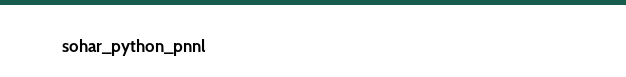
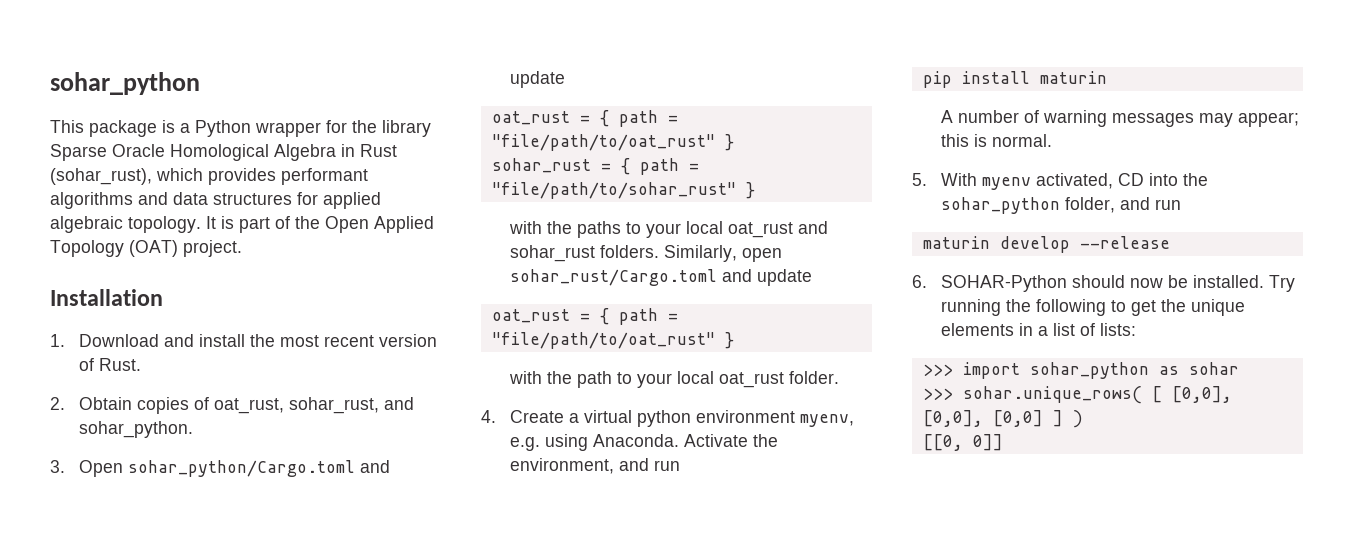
[62,39,206,56] sohar_python_pnnl -> [50,72,200,95] [50,120,431,137] [50,144,397,161] [50,168,368,185] [50,192,381,209] [50,216,434,233] [50,240,242,257] [50,289,163,306] [50,334,438,347] [79,358,142,371] [50,397,415,414] [79,421,194,438] [50,460,391,477] [510,71,566,88] [491,110,678,127] [491,134,734,151] [491,158,699,175] [491,182,755,199] [509,221,829,238] [510,245,783,262] [510,269,813,286] [491,308,678,325] [491,332,734,349] [509,371,840,388] [481,410,855,427] [510,434,779,451] [510,458,681,474] [922,71,1107,88] [941,110,1300,127] [941,134,1053,147] [912,173,1209,190] [941,197,1182,214] [922,236,1170,253] [912,275,1296,292] [941,299,1246,316] [941,323,1137,336] [922,362,1239,379] [922,386,1232,404] [922,410,1083,428] [922,434,1003,451] sohar_python // This package is a Python wrapper for the library Sparse Oracle Homological Algebra in Rust (sohar_rust), which provides performant algorithms and data structures for applied algebraic topology. It is part of the Open Applied Topology (OAT) project. // Installation // 1. Download and install the most recent version of Rust. // 2. Obtain copies of oat_rust, sohar_rust, and sohar_python. // 3. Open sohar_python/Cargo.toml and update // oat_rust = { path = "file/path/to/oat_rust" } // sohar_rust = { path = "file/path/to/sohar_rust" } // with the paths to your local oat_rust and sohar_rust folders. Similarly, open sohar_rust/Cargo.toml and update // oat_rust = { path = "file/path/to/oat_rust" } // with the path to your local oat_rust folder. // 4. Create a virtual python environment myenv, e.g. using Anaconda. Activate the environment, and run // pip install maturin // A number of warning messages may appear; this is normal. // 5. With myenv activated, CD into the sohar_python folder, and run // maturin develop --release // 6. SOHAR-Python should now be installed. Try running the following to get the unique elements in a list of lists: // >>> import sohar_python as sohar // >>> sohar.unique_rows( [ [0,0], [0,0], [0,0] ] ) // [[0, 0]]

